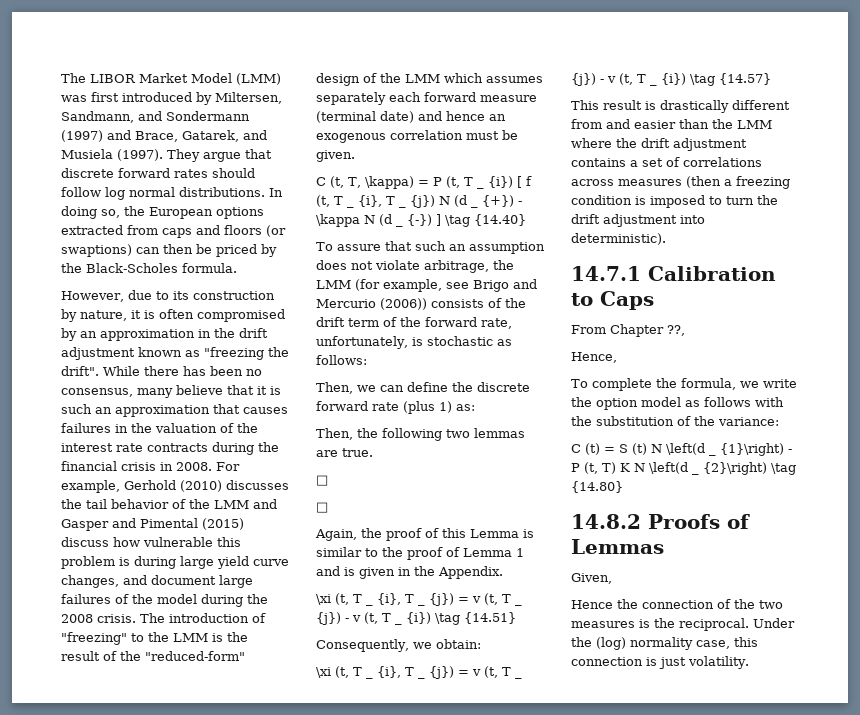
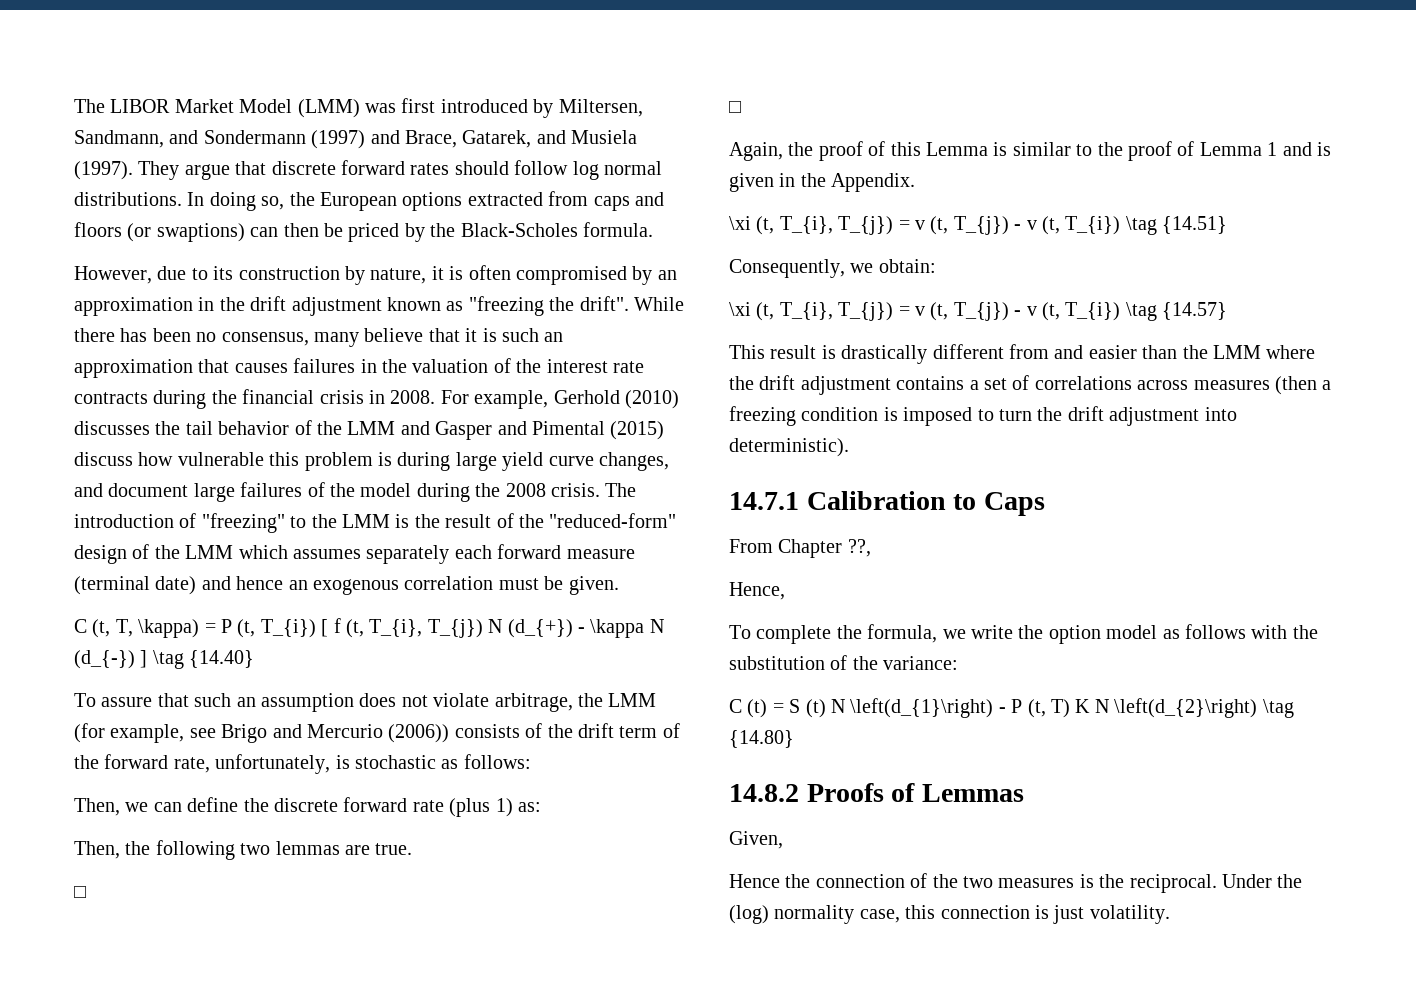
[463,177,473,186] [476,176,532,189] [316,195,343,207] [347,195,395,208] [399,195,522,208] [316,214,432,227] T _ {i}) [ f (t, T _ {i}, T _ {j}) N (d _ {+}) - \kappa N (d _ {-}) -> [260,618,664,638] [74,650,135,669] T_{i}) [ f (t, T_{i}, T_{j}) N (d_{+}) - \kappa N (d_{-})
[353,594,362,603] [366,593,414,606] [418,593,511,606] [515,603,522,606] [316,612,391,625] [395,612,431,625] T _ {i}, T _ {j}) = v (t, T _ {j}) - v (t, T _ {i}) -> [779,216,1121,235] T_{i}, T_{j}) = v (t, T_{j}) - v (t, T_{i})
[353,667,362,676] [366,666,414,679] [418,666,511,679] [515,676,522,679] [571,73,646,86] [650,73,686,86] T _ {i}, T _ {j}) = v (t, T _ {j}) - v (t, T _ {i}) -> [779,302,1121,321] T_{i}, T_{j}) = v (t, T_{j}) - v (t, T_{i})
[666,443,784,456] \left(d _ {1}\right) -> [850,698,994,718] \left(d_{1}\right)
[649,462,767,475] \left(d _ {2}\right) -> [1114,698,1258,718] \left(d_{2}\right)

